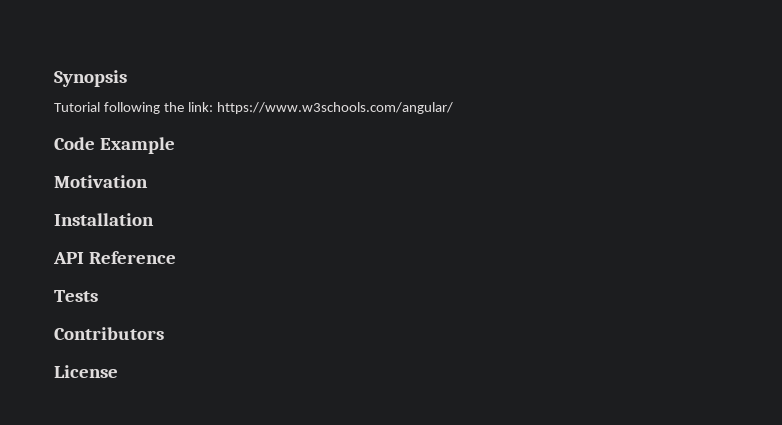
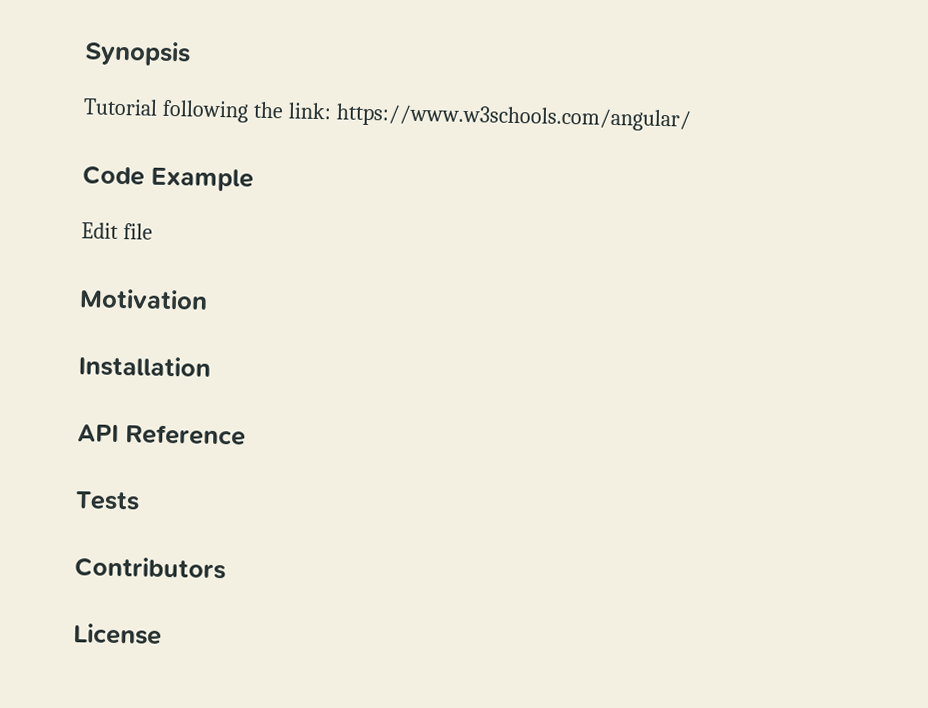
(175, 145) none -> [81,222,153,240] // Edit file

